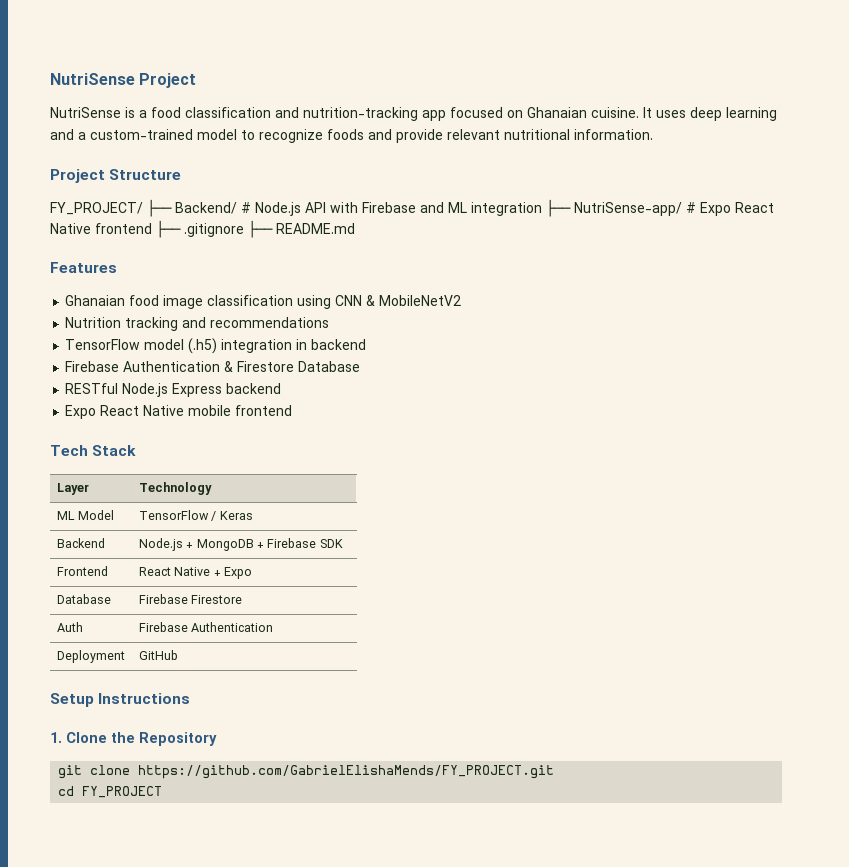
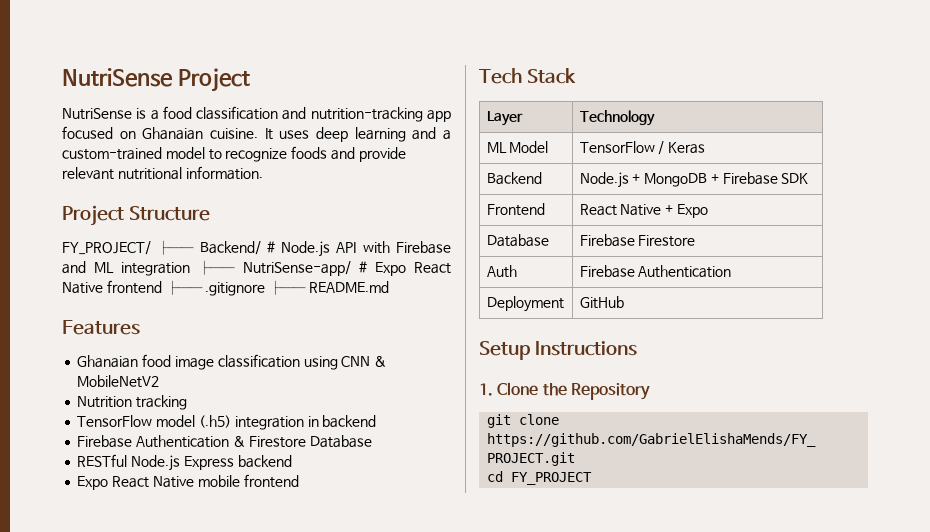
[182,317,330,328] and recommendations -> (188, 402) none

